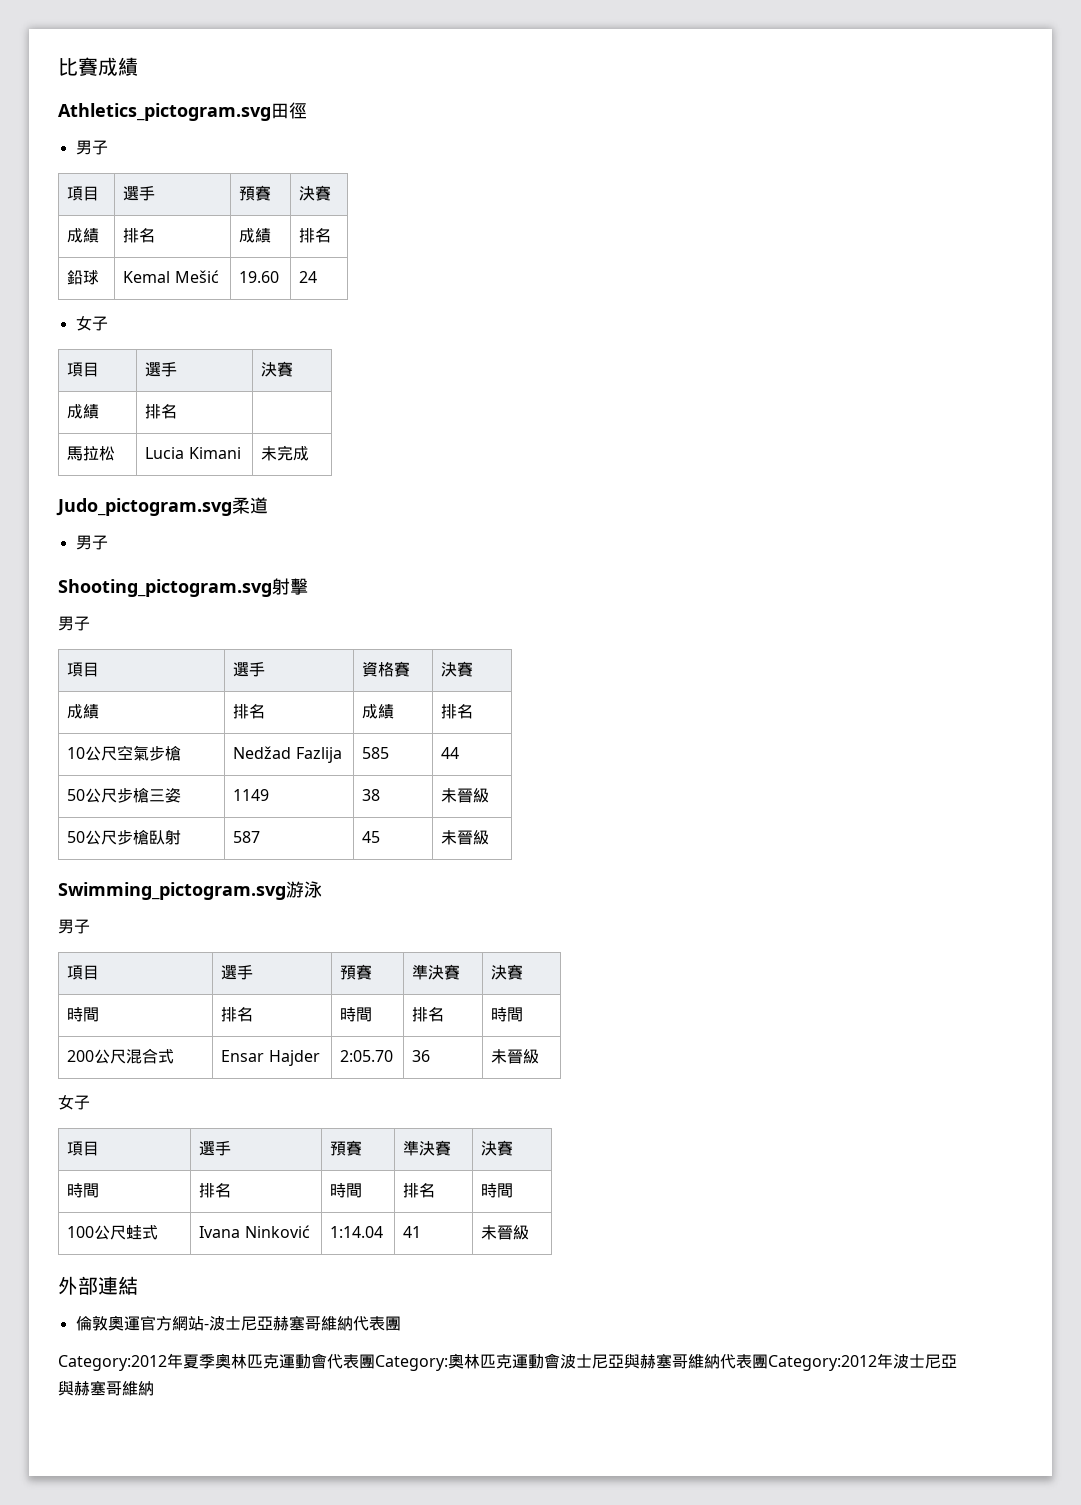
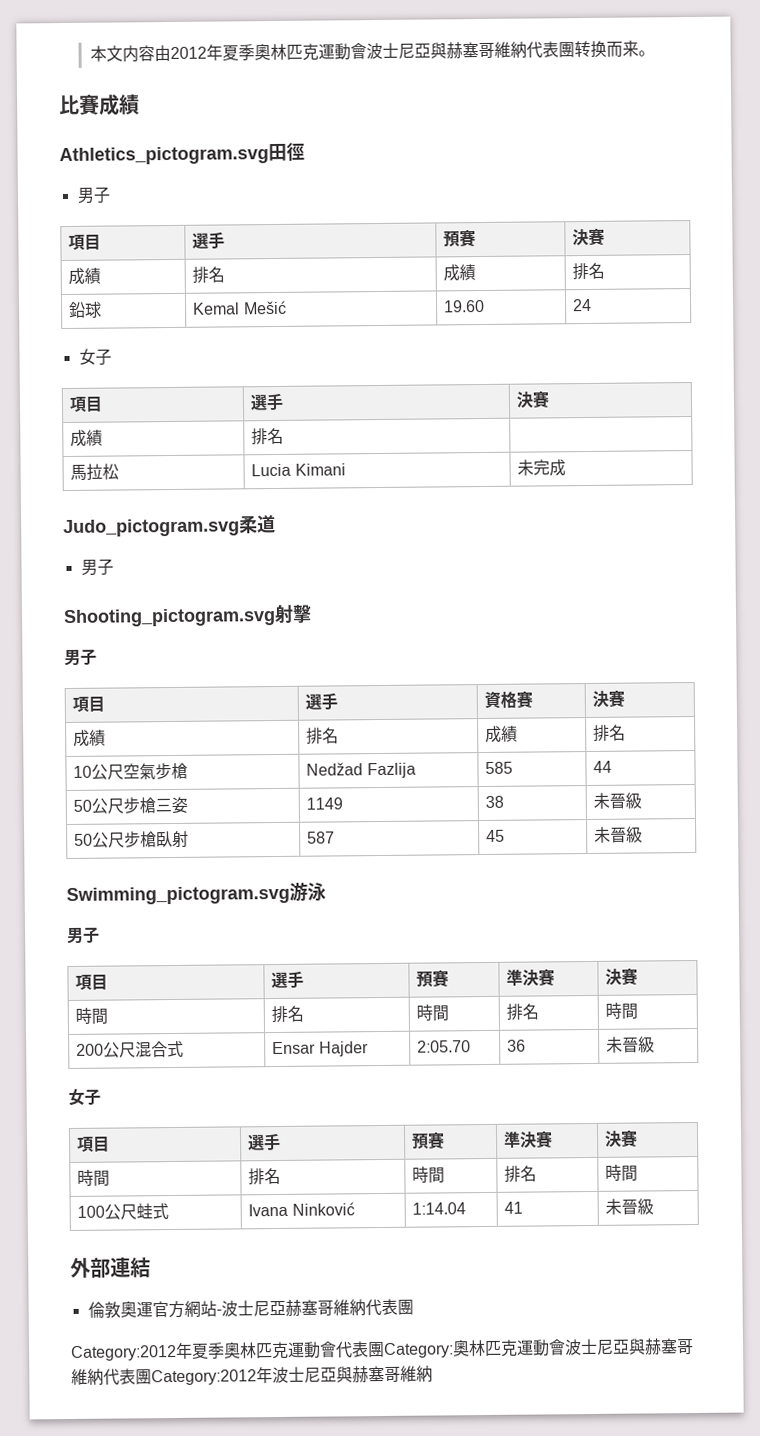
(58, 67) none -> [89,40,655,63] 本文内容由2012年夏季奧林匹克運動會波士尼亞與赫塞哥維納代表團转换而来。 //

